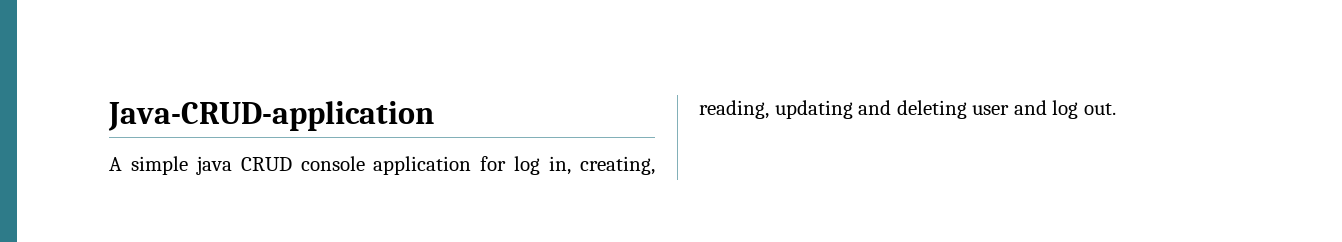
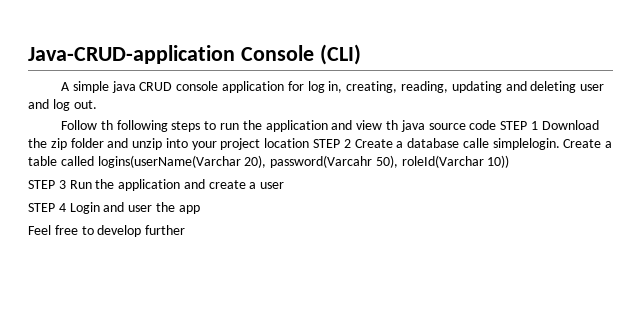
(434, 116) none -> [240,44,361,65] Console (CLI)
(1116, 109) none -> [61,120,599,132] [28,138,613,150] [28,155,510,168] [28,179,285,191] [28,202,200,214] [28,225,186,237] // Follow th following steps to run the application and view th java source code STEP 1 Download the zip folder and unzip into your project location STEP 2 Create a database calle simplelogin. Create a table called logins(userName(Varchar 20), password(Varcahr 50), roleId(Varchar 10)) // STEP 3 Run the application and create a user // STEP 4 Login and user the app // Feel free to develop further

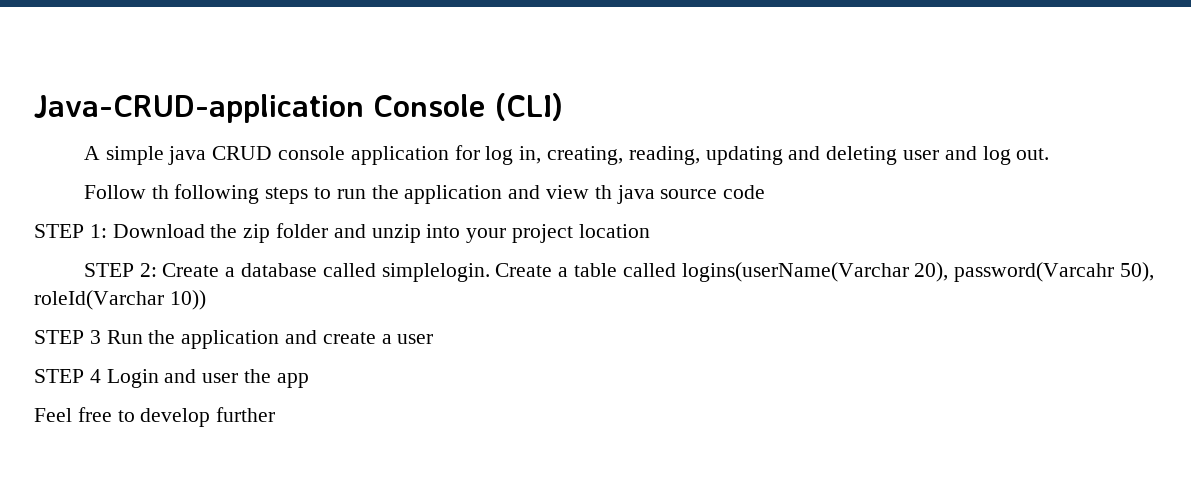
[500,121,538,130] STEP 1 -> [34,224,107,238] // STEP 1:
[313,139,351,148] STEP 2 -> [83,263,157,277] // STEP 2:
[462,138,489,148] calle -> [322,263,376,277] called

